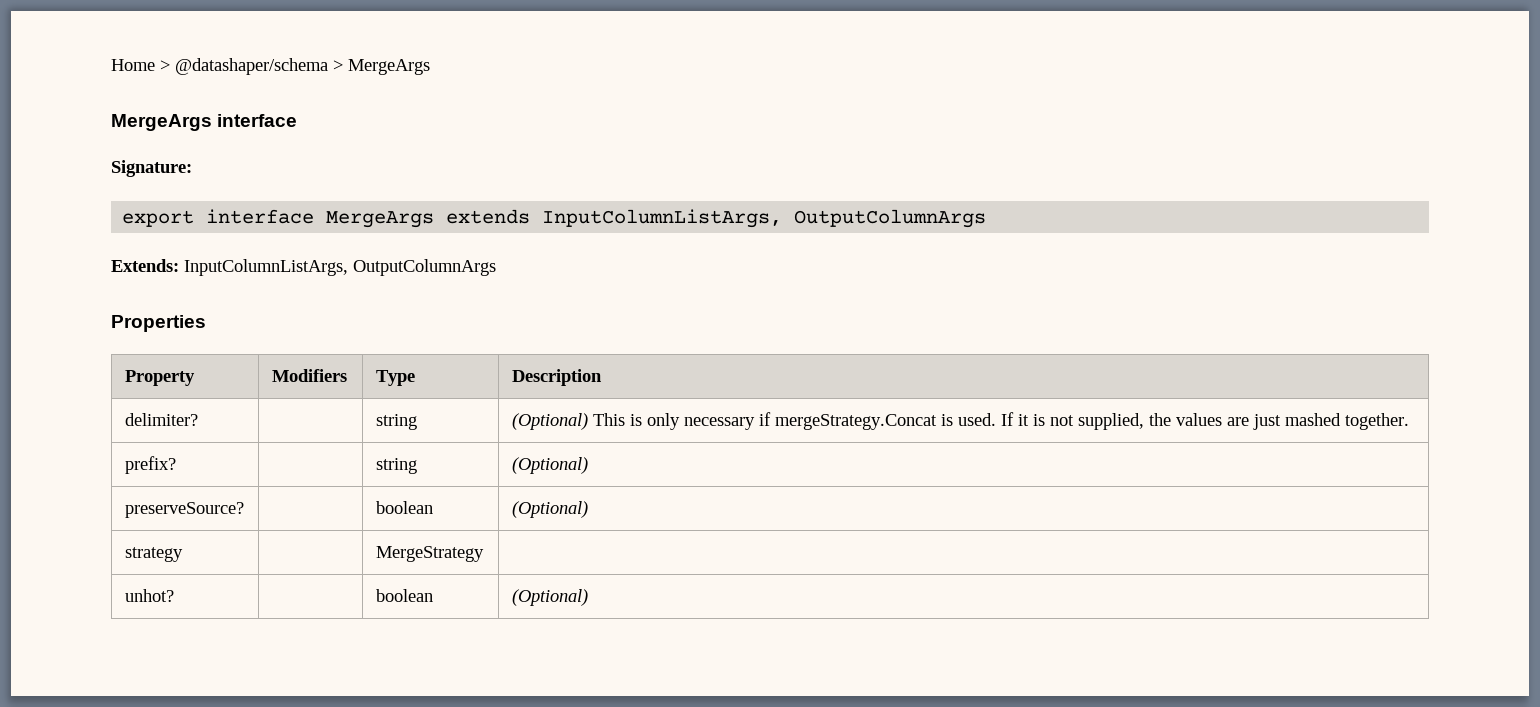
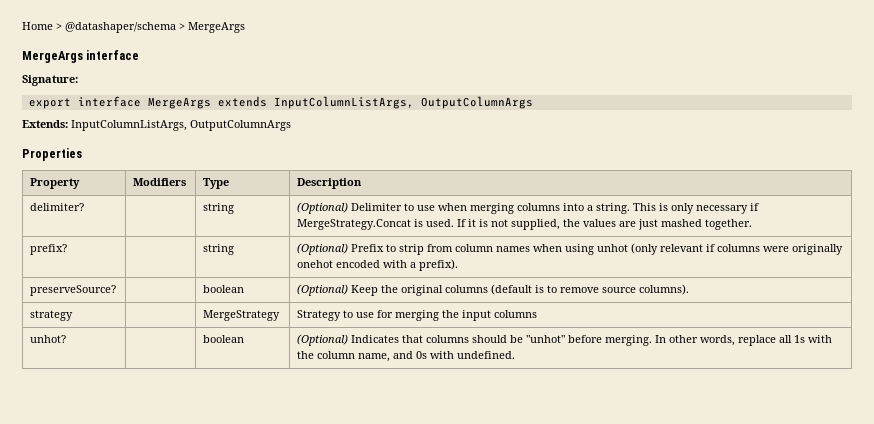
(588, 421) none -> [351,203,631,214] Delimiter to use when merging columns into a string.
[774,414,937,430] mergeStrategy.Concat -> [297,219,412,230] MergeStrategy.Concat
[124,502,244,518] [375,501,433,514] [511,501,588,518] [124,547,183,562] [375,546,484,562] [124,589,174,602] [375,589,433,602] [511,589,588,606] // preserveSource? | | boolean | (Optional) // strategy | | MergeStrategy | // unhot? | | boolean | (Optional) -> [351,243,844,255] [297,259,459,271] [30,285,117,296] [203,285,245,293] [297,284,690,296] [30,310,74,321] [203,310,281,321] [297,310,538,321] [30,335,67,343] [203,335,245,343] [297,334,833,346] [297,351,516,362] Prefix to strip from column names when using unhot (only relevant if columns were originally onehot encoded with a prefix). // preserveSource? | | boolean | (Optional) Keep the original columns (default is to remove source columns). // strategy | | MergeStrategy | Strategy to use for merging the input columns // unhot? | | boolean | (Optional) Indicates that columns should be "unhot" before merging. In other words, replace all 1s with the column name, and 0s with undefined.

